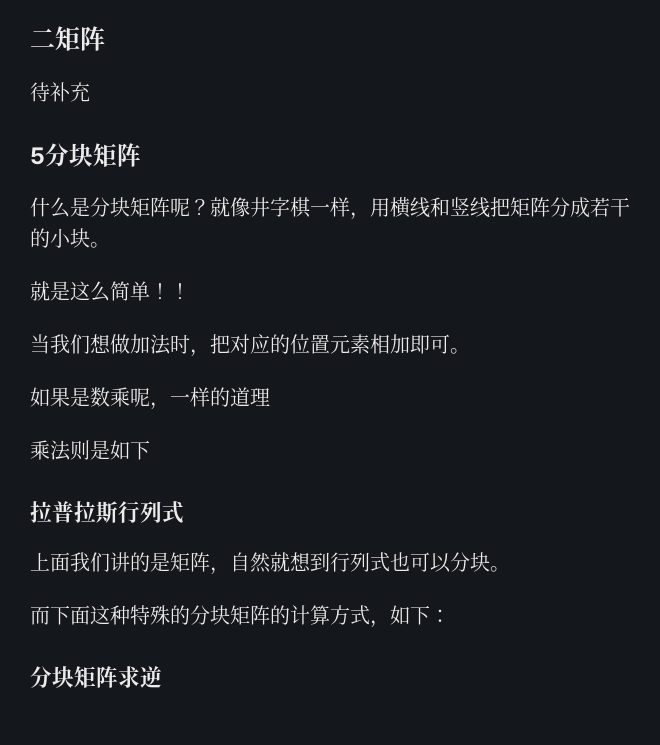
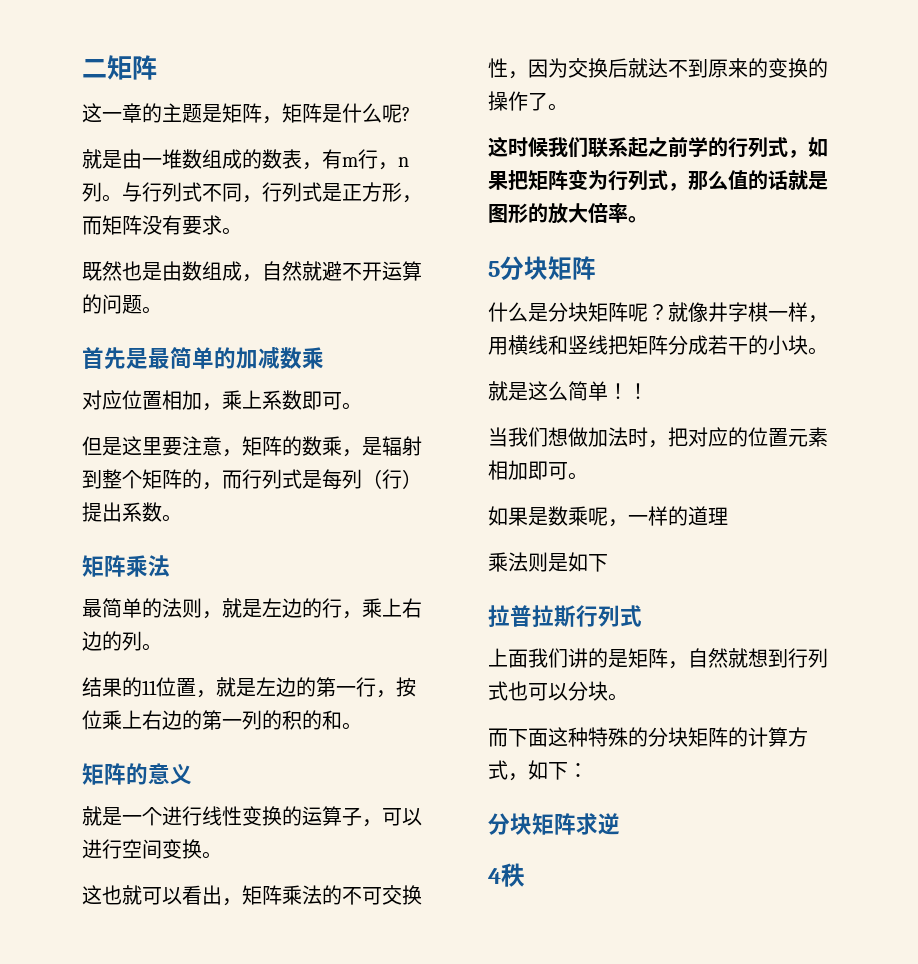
[30,82,90,102] 待补充 -> [82,103,410,124] [82,149,409,170] [82,182,422,203] [82,215,242,235] [82,261,422,282] [82,294,162,314] [82,347,324,369] [82,390,362,411] [82,436,422,457] [82,469,422,490] [82,502,182,522] [82,555,170,577] [82,598,422,619] [82,631,162,651] [82,677,416,698] [82,710,362,730] [82,763,192,785] [82,806,422,827] [82,839,222,859] [82,885,422,906] [488,58,828,79] [488,91,568,111] [488,136,828,158] [488,169,828,191] [488,203,648,224] 这一章的主题是矩阵，矩阵是什么呢? // 就是由一堆数组成的数表，有m行，n列。与行列式不同，行列式是正方形，而矩阵没有要求。 // 既然也是由数组成，自然就避不开运算的问题。 // 首先是最简单的加减数乘 // 对应位置相加，乘上系数即可。 // 但是这里要注意，矩阵的数乘，是辐射到整个矩阵的，而行列式是每列（行）提出系数。 // 矩阵乘法 // 最简单的法则，就是左边的行，乘上右边的列。 // 结果的11位置，就是左边的第一行，按位乘上右边的第一列的积的和。 // 矩阵的意义 // 就是一个进行线性变换的运算子，可以进行空间变换。 // 这也就可以看出，矩阵乘法的不可交换性，因为交换后就达不到原来的变换的操作了。 // 这时候我们联系起之前学的行列式，如果把矩阵变为行列式，那么值的话就是图形的放大倍率。
(162, 677) none -> [488,863,525,887] // 4秩

